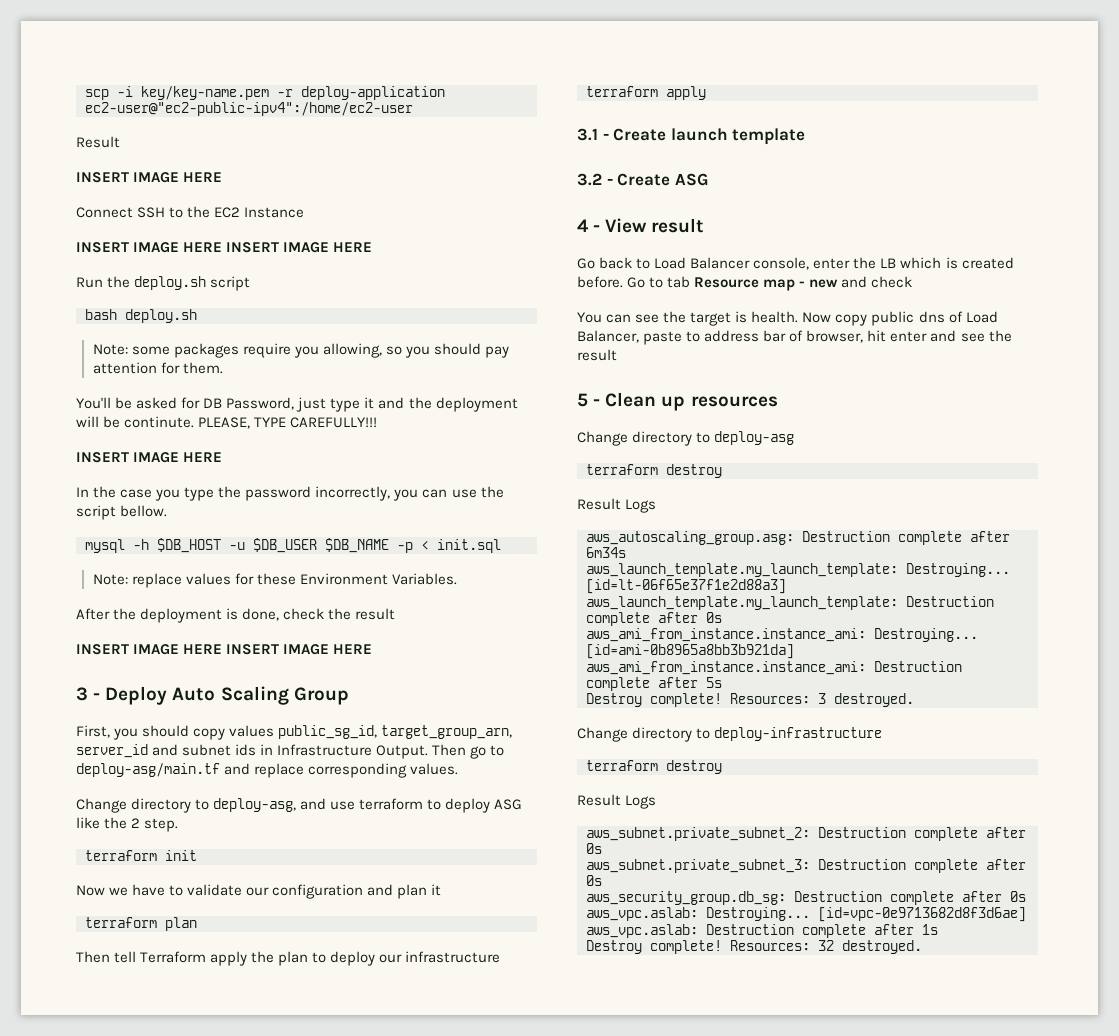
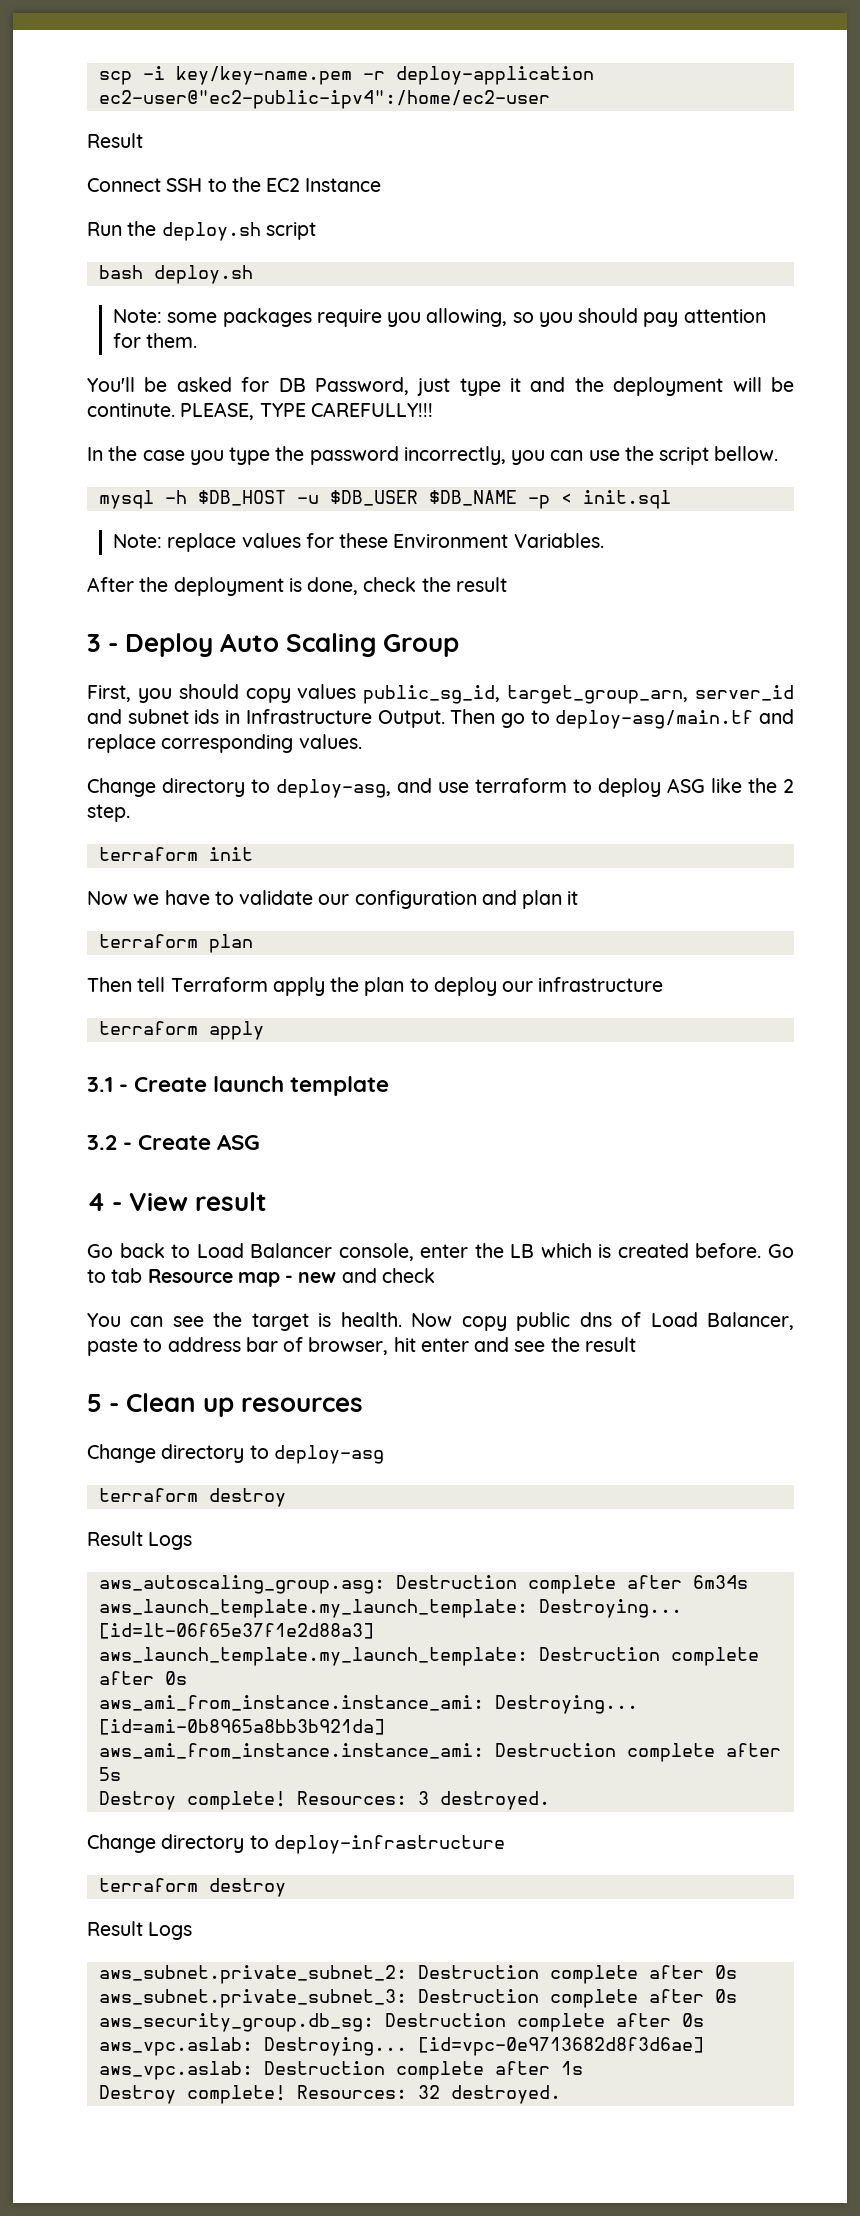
[76,172,223,183] // INSERT IMAGE HERE -> (143, 140) none
[76,242,373,253] // INSERT IMAGE HERE INSERT IMAGE HERE -> (382, 185) none
[76,452,223,463] // INSERT IMAGE HERE -> (433, 409) none
[76,644,373,655] // INSERT IMAGE HERE INSERT IMAGE HERE -> (507, 584) none

